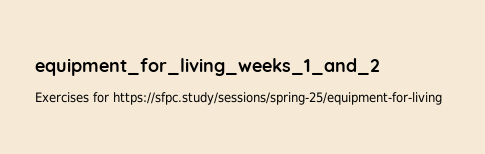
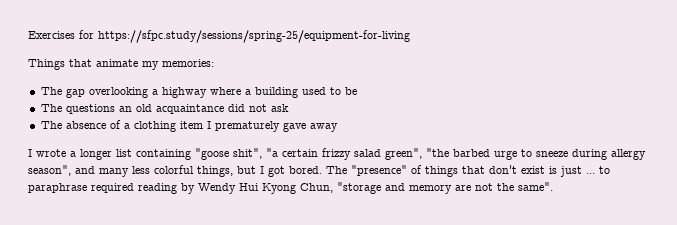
[35,58,380,76] equipment_for_living_weeks_1_and_2 // -> (28, 35) none
(442, 98) none -> [28,59,214,70] [40,87,357,98] [40,104,289,114] [40,120,338,132] [28,148,646,160] [28,165,610,177] [28,182,553,194] // Things that animate my memories: // The gap overlooking a highway where a building used to be // The questions an old acquaintance did not ask // The absence of a clothing item I prematurely gave away // I wrote a longer list containing "goose shit", "a certain frizzy salad green", "the barbed urge to sneeze during allergy season", and many less colorful things, but I got bored. The "presence" of things that don't exist is just ... to paraphrase required reading by Wendy Hui Kyong Chun, "storage and memory are not the same".

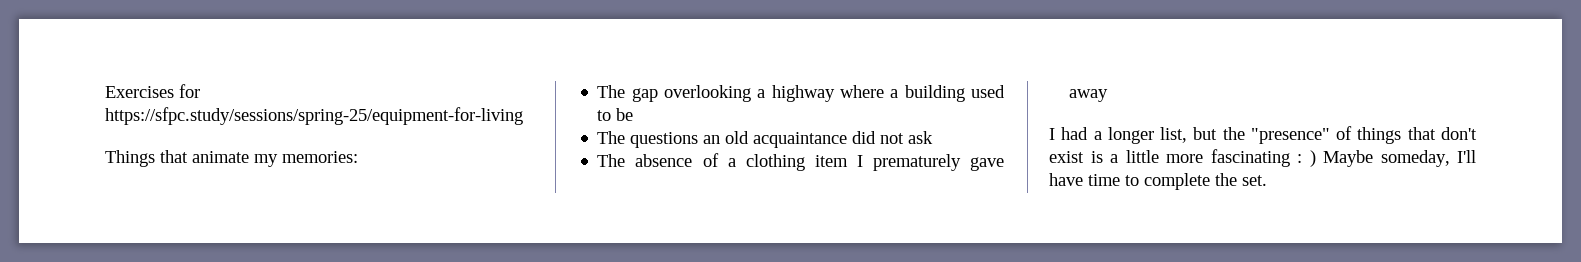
[36,149,66,157] wrote -> [1061,127,1089,140] had
[116,148,646,160] [28,165,347,177] list containing "goose shit", "a certain frizzy salad green", "the barbed urge to sneeze during allergy season", and many less colorful things, but I got bored. The -> [1160,127,1245,143] list, but the
[560,166,610,177] [28,182,553,194] just ... to paraphrase required reading by Wendy Hui Kyong Chun, "storage and memory are not the same". -> [1110,149,1476,167] [1049,173,1267,190] a little more fascinating : ) Maybe someday, I'll have time to complete the set.

